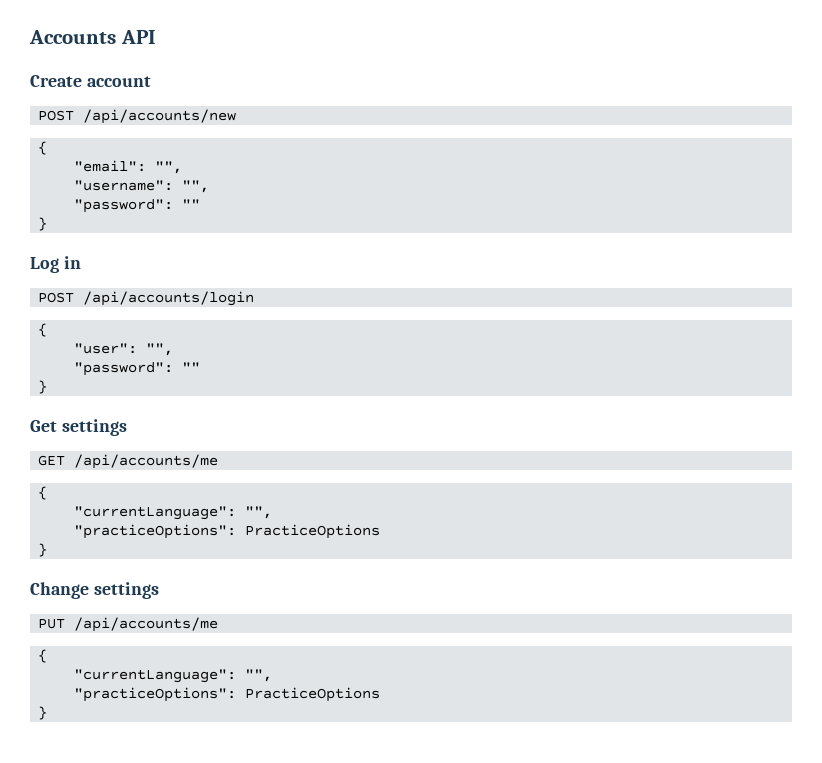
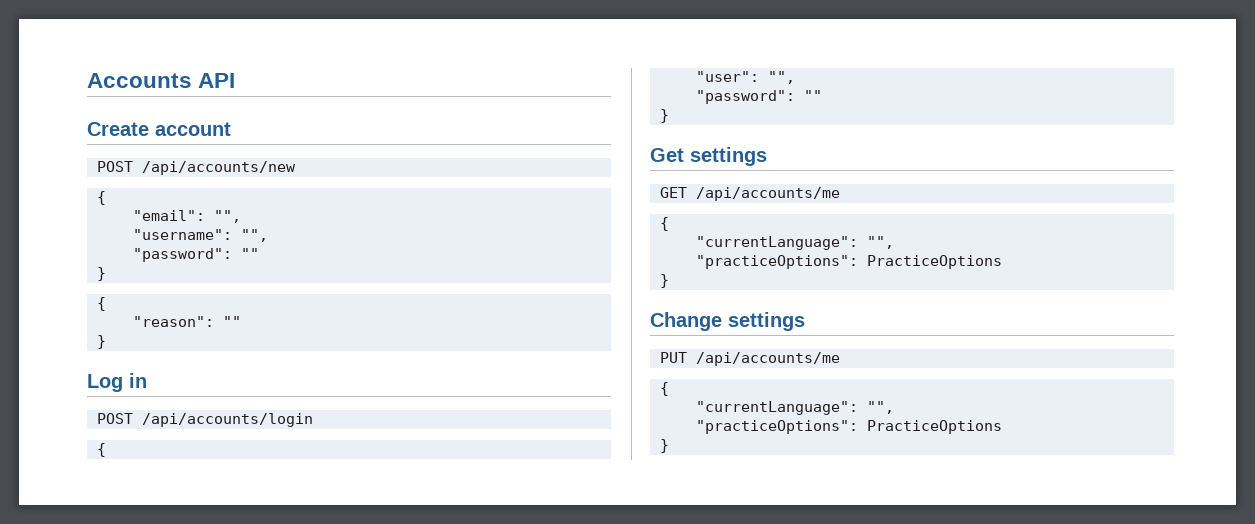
(48, 224) none -> [96,297,106,311] [132,316,241,327] [96,335,106,349] // { // "reason": "" // }

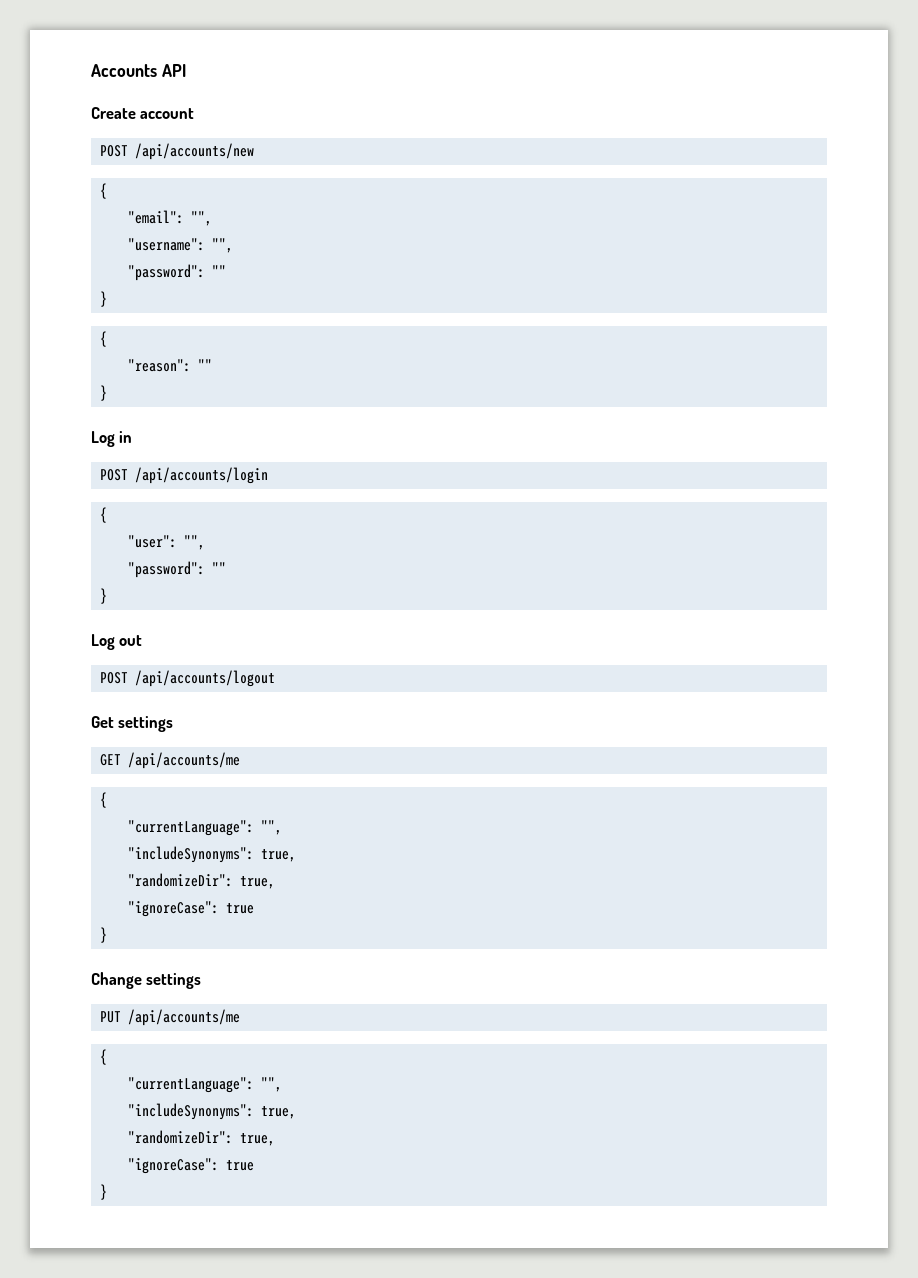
(669, 116) none -> [91,634,143,650] [100,670,275,687] // Log out // POST /api/accounts/logout
[695,255,1002,269] "practiceOptions": PracticeOptions -> [128,846,296,863] [128,873,275,889] [128,901,254,917] "includeSynonyms": true, // "randomizeDir": true, // "ignoreCase": true
[695,420,1002,434] "practiceOptions": PracticeOptions -> [128,1103,296,1120] [128,1130,275,1146] [128,1158,254,1174] "includeSynonyms": true, // "randomizeDir": true, // "ignoreCase": true

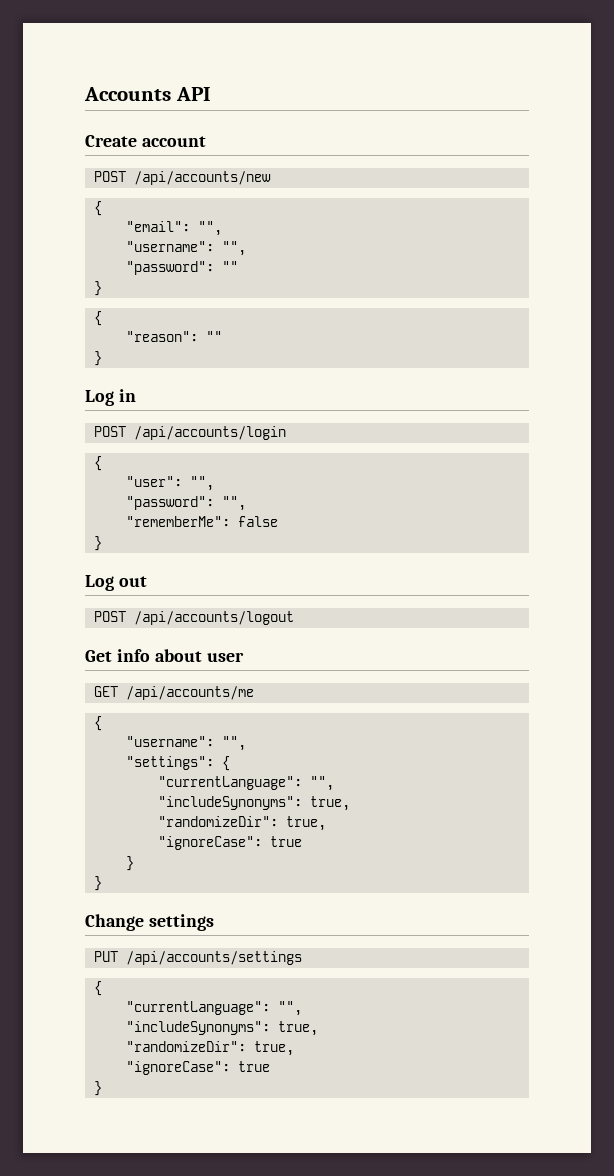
[212,562,226,574] "" -> [221,496,246,511] [125,516,278,527] "", // "rememberMe": false
[118,716,174,732] settings -> [116,649,244,662] info about user
[128,820,282,836] [128,846,296,863] [128,873,275,889] [128,901,254,917] [100,927,107,943] [91,972,202,989] [100,1009,240,1026] [100,1049,107,1065] [128,1077,282,1093] [128,1103,296,1120] [128,1130,275,1146] [128,1158,254,1174] [100,1184,107,1200] // "currentLanguage": "", // "includeSynonyms": true, // "randomizeDir": true, // "ignoreCase": true // } // Change settings // PUT /api/accounts/me // { // "currentLanguage": "", // "includeSynonyms": true, // "randomizeDir": true, // "ignoreCase": true // } -> [125,736,246,751] [125,756,230,771] [157,776,334,791] [157,796,350,811] [157,816,326,831] [157,836,302,850] [125,856,134,871] [93,876,102,891] [85,914,214,931] [93,951,302,965] [93,981,102,996] [125,1001,302,1016] [125,1021,318,1036] [125,1041,294,1056] [125,1061,270,1075] [93,1081,102,1096] // "username": "", // "settings": { // "currentLanguage": "", // "includeSynonyms": true, // "randomizeDir": true, // "ignoreCase": true // } // } // Change settings // PUT /api/accounts/settings // { // "currentLanguage": "", // "includeSynonyms": true, // "randomizeDir": true, // "ignoreCase": true // }

